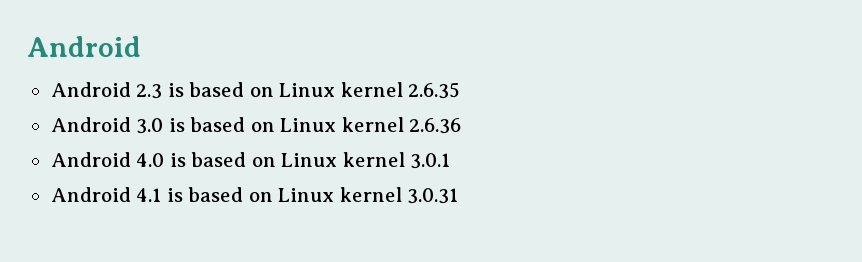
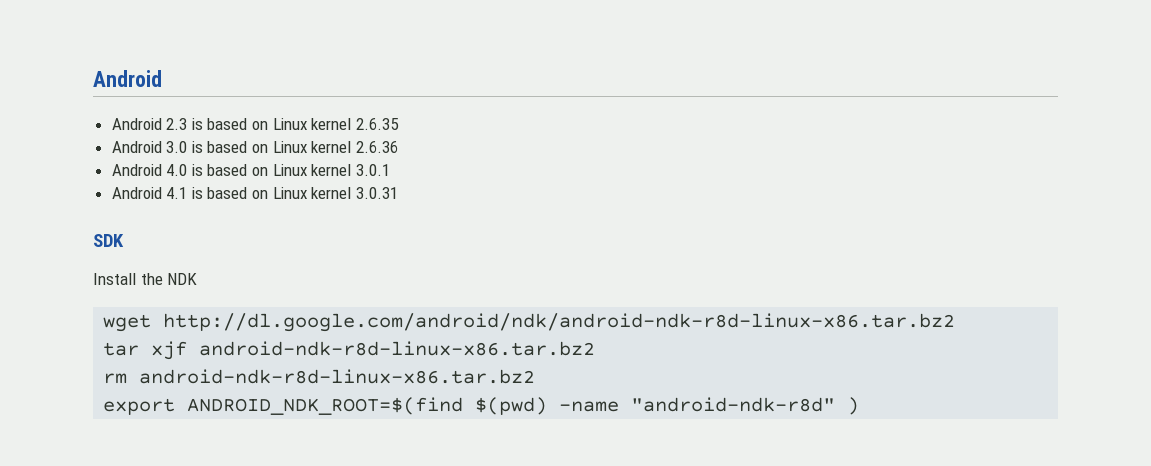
(459, 196) none -> [93,234,124,247] [93,273,198,285] [103,313,956,332] [103,341,596,360] [103,369,536,384] [103,397,860,415] // SDK // Install the NDK // wget http://dl.google.com/android/ndk/android-ndk-r8d-linux-x86.tar.bz2 // tar xjf android-ndk-r8d-linux-x86.tar.bz2 // rm android-ndk-r8d-linux-x86.tar.bz2 // export ANDROID_NDK_ROOT=$(find $(pwd) -name "android-ndk-r8d" )

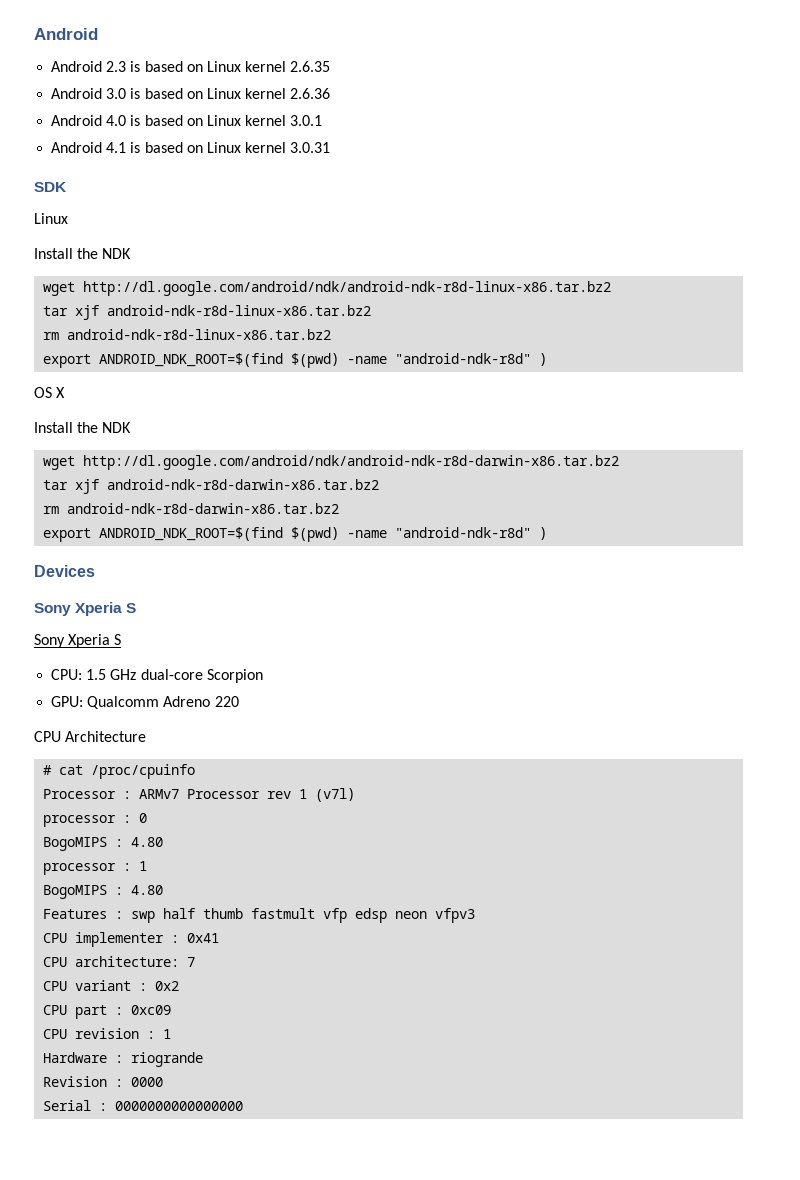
(124, 240) none -> [34,213,68,224] // Linux
(860, 406) none -> [34,387,66,398] [34,422,132,433] [43,455,620,470] [43,479,380,494] [43,503,340,514] [43,527,548,542] [34,565,95,577] [34,602,137,616] [34,634,122,648] [51,669,263,683] [51,696,239,709] [34,731,147,742] [43,764,196,779] [43,788,356,802] [43,813,148,827] [43,837,164,851] [43,861,148,875] [43,885,164,899] [43,908,476,923] [43,932,220,947] [43,956,196,967] [43,980,180,991] [43,1005,172,1019] [43,1028,172,1039] [43,1052,204,1067] [43,1076,164,1087] [43,1100,244,1111] // OS X // Install the NDK // wget http://dl.google.com/android/ndk/android-ndk-r8d-darwin-x86.tar.bz2 // tar xjf android-ndk-r8d-darwin-x86.tar.bz2 // rm android-ndk-r8d-darwin-x86.tar.bz2 // export ANDROID_NDK_ROOT=$(find $(pwd) -name "android-ndk-r8d" ) // Devices // Sony Xperia S // Sony Xperia S // CPU: 1.5 GHz dual-core Scorpion // GPU: Qualcomm Adreno 220 // CPU Architecture // # cat /proc/cpuinfo // Processor : ARMv7 Processor rev 1 (v7l) // processor : 0 // BogoMIPS : 4.80 // processor : 1 // BogoMIPS : 4.80 // Features : swp half thumb fastmult vfp edsp neon vfpv3 // CPU implementer : 0x41 // CPU architecture: 7 // CPU variant : 0x2 // CPU part : 0xc09 // CPU revision : 1 // Hardware : riogrande // Revision : 0000 // Serial : 0000000000000000

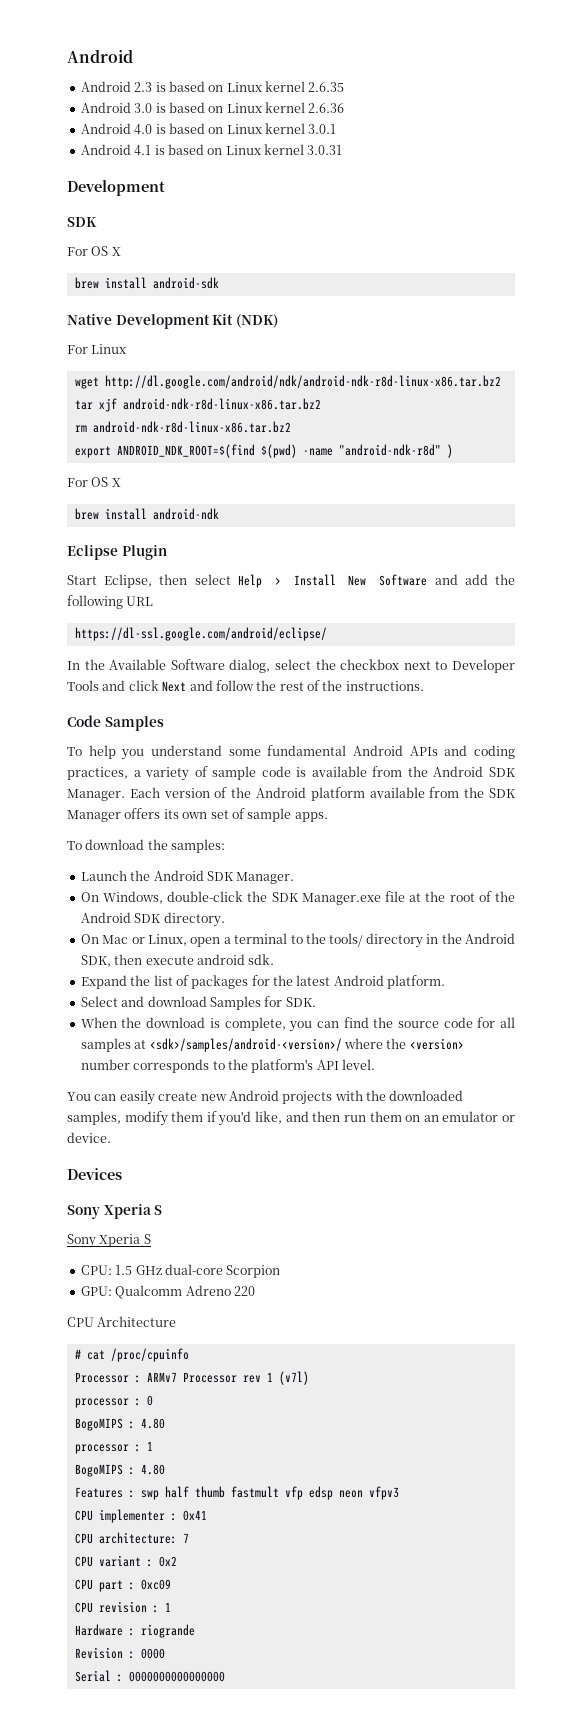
(331, 147) none -> [67,180,165,196] // Development
[34,213,68,224] [34,248,132,259] Linux // Install the NDK -> [67,246,121,256] [74,277,219,289] [67,314,278,329] [67,344,127,354] For OS X // brew install android-sdk // Native Development Kit (NDK) // For Linux
[34,387,66,398] [34,422,132,433] [43,455,620,470] [43,479,380,494] [43,503,340,514] [43,527,548,542] OS X // Install the NDK // wget http://dl.google.com/android/ndk/android-ndk-r8d-darwin-x86.tar.bz2 // tar xjf android-ndk-r8d-darwin-x86.tar.bz2 // rm android-ndk-r8d-darwin-x86.tar.bz2 // export ANDROID_NDK_ROOT=$(find $(pwd) -name "android-ndk-r8d" ) -> [67,477,121,487] [74,508,219,520] [67,545,167,560] [67,574,515,588] [67,595,154,609] [74,627,327,641] [67,659,516,673] [67,680,424,692] [67,715,164,731] [67,745,515,760] [67,766,516,781] [67,787,517,801] [67,808,328,822] [67,839,226,853] [80,870,295,884] [80,891,515,905] [80,912,225,927] [80,933,515,948] [80,954,275,967] [80,975,446,989] [80,996,316,1010] [80,1017,515,1032] [80,1038,464,1052] [80,1059,375,1073] [67,1090,464,1105] [67,1111,516,1126] [67,1132,111,1143] For OS X // brew install android-ndk // Eclipse Plugin // Start Eclipse, then select Help > Install New Software and add the following URL // https://dl-ssl.google.com/android/eclipse/ // In the Available Software dialog, select the checkbox next to Developer Tools and click Next and follow the rest of the instructions. // Code Samples // To help you understand some fundamental Android APIs and coding practices, a variety of sample code is available from the Android SDK Manager. Each version of the Android platform available from the SDK Manager offers its own set of sample apps. // To download the samples: // Launch the Android SDK Manager. // On Windows, double-click the SDK Manager.exe file at the root of the Android SDK directory. // On Mac or Linux, open a terminal to the tools/ directory in the Android SDK, then execute android sdk. // Expand the list of packages for the latest Android platform. // Select and download Samples for SDK. // When the download is complete, you can find the source code for all samples at <sdk>/samples/android-<version>/ where the <version> number corresponds to the platform's API level. // You can easily create new Android projects with the downloaded samples, modify them if you'd like, and then run them on an emulator or device.

